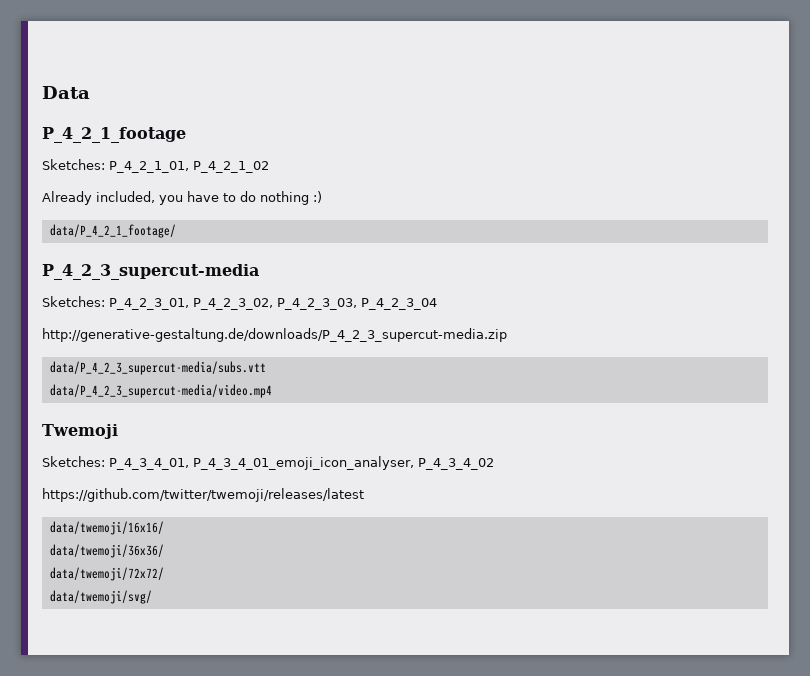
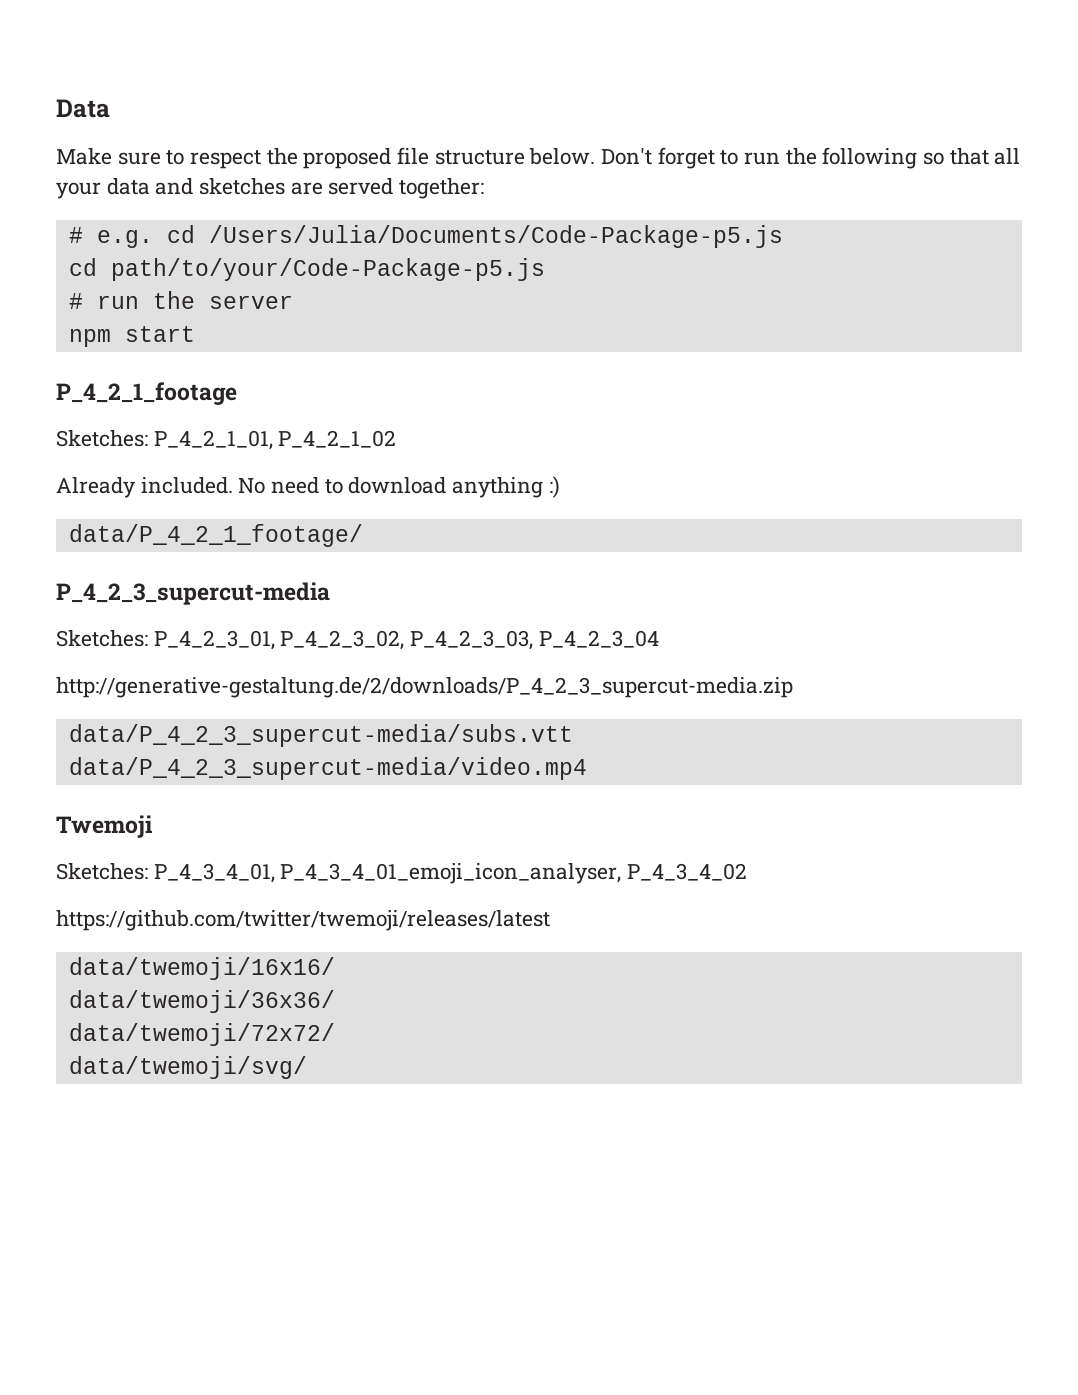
(90, 92) none -> [56,147,1021,169] [56,178,485,199] [68,225,783,248] [68,258,545,281] [68,291,293,309] [68,326,195,347] // Make sure to respect the proposed file structure below. Don't forget to run the following so that all your data and sketches are served together: // # e.g. cd /Users/Julia/Documents/Code-Package-p5.js // cd path/to/your/Code-Package-p5.js // # run the server // npm start
[96,191,309,205] included, you have to do nothing -> [140,477,544,498] included. No need to download anything
[42,328,507,342] http://generative-gestaltung.de/downloads/P_4_2_3_supercut-media.zip -> [56,677,793,698] http://generative-gestaltung.de/2/downloads/P_4_2_3_supercut-media.zip

